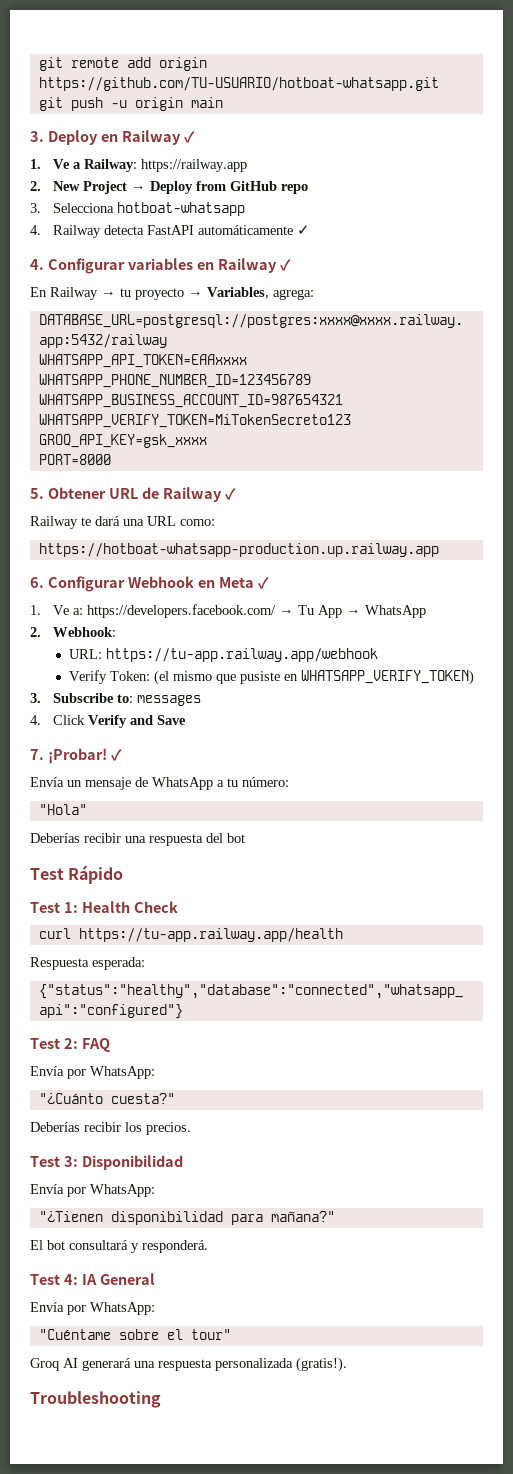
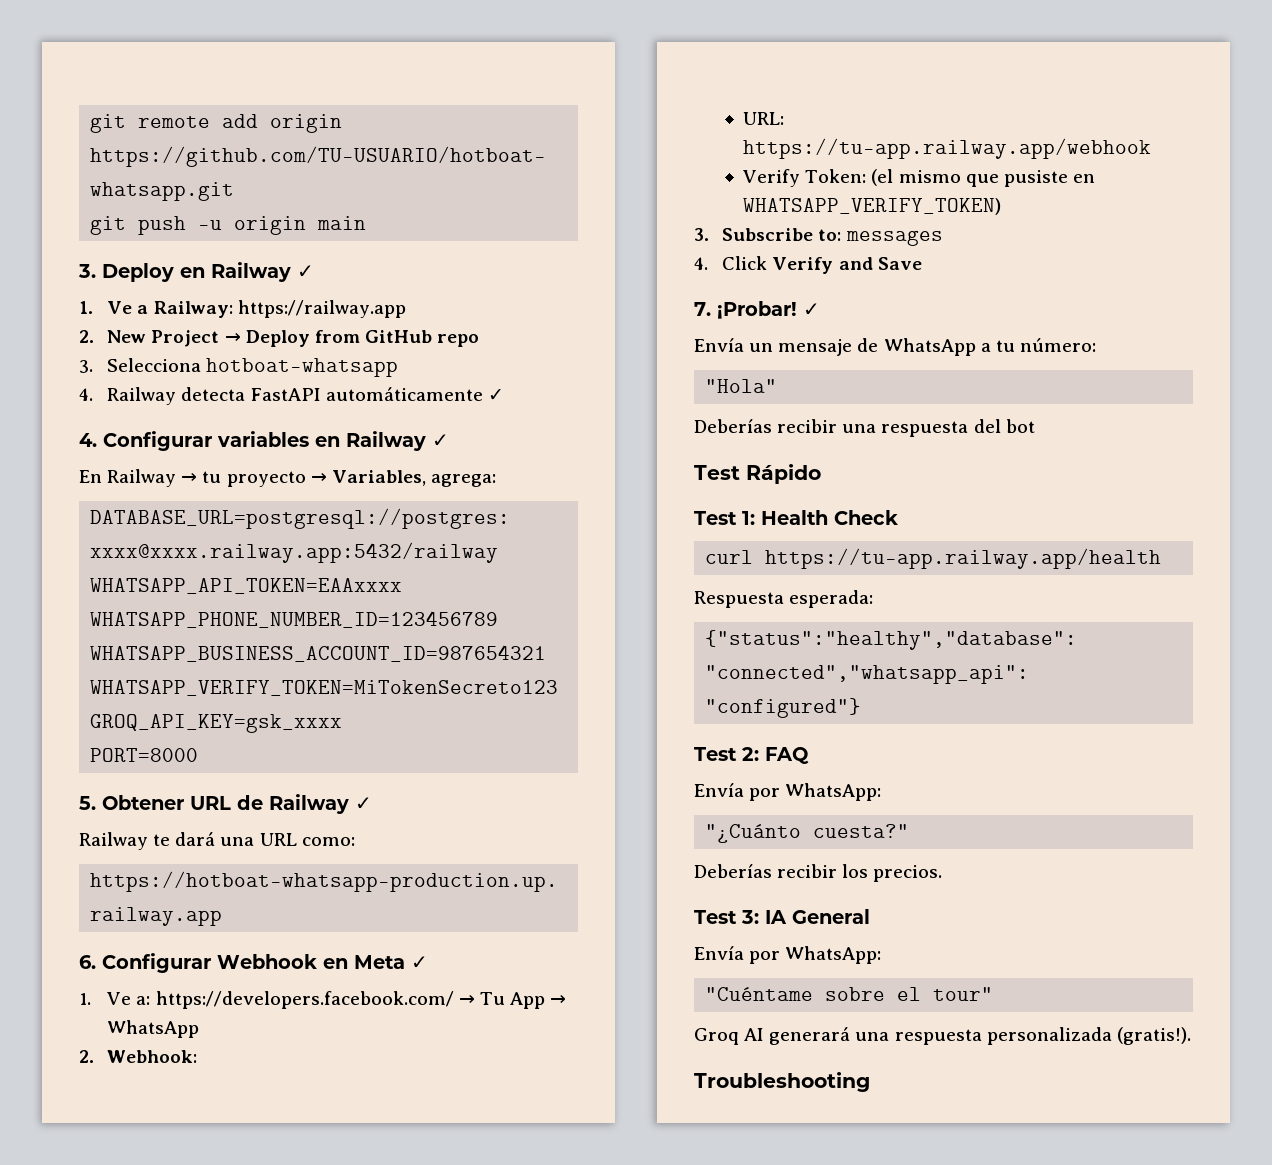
[81,1155,183,1170] [30,1184,155,1197] [38,1211,335,1225] [30,1240,208,1253] [30,1274,78,1285] Disponibilidad // Envía por WhatsApp: // "¿Tienen disponibilidad para mañana?" // El bot consultará y responderá. // Test 4: -> (759, 917) none

